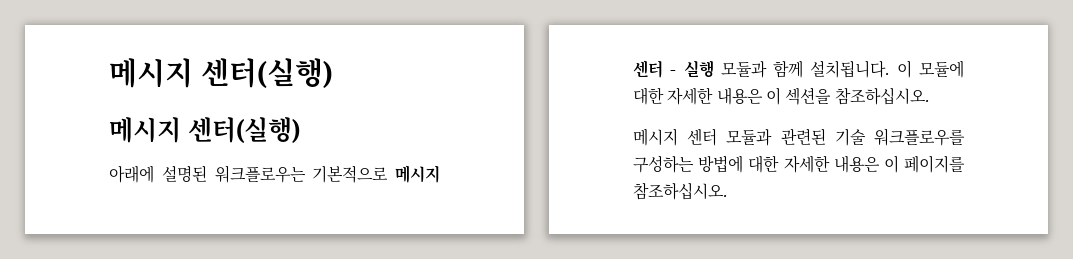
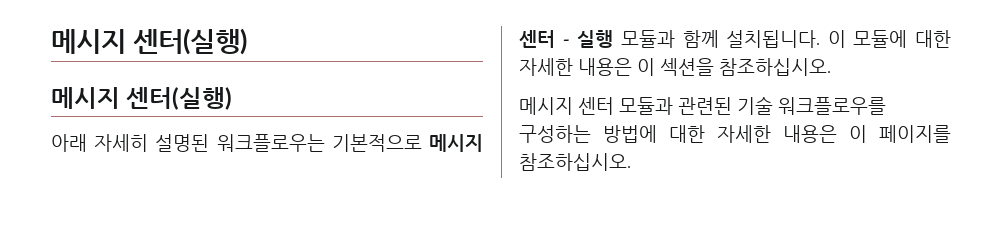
[109,165,154,183] 아래에 -> [51,134,149,152] 아래 자세히

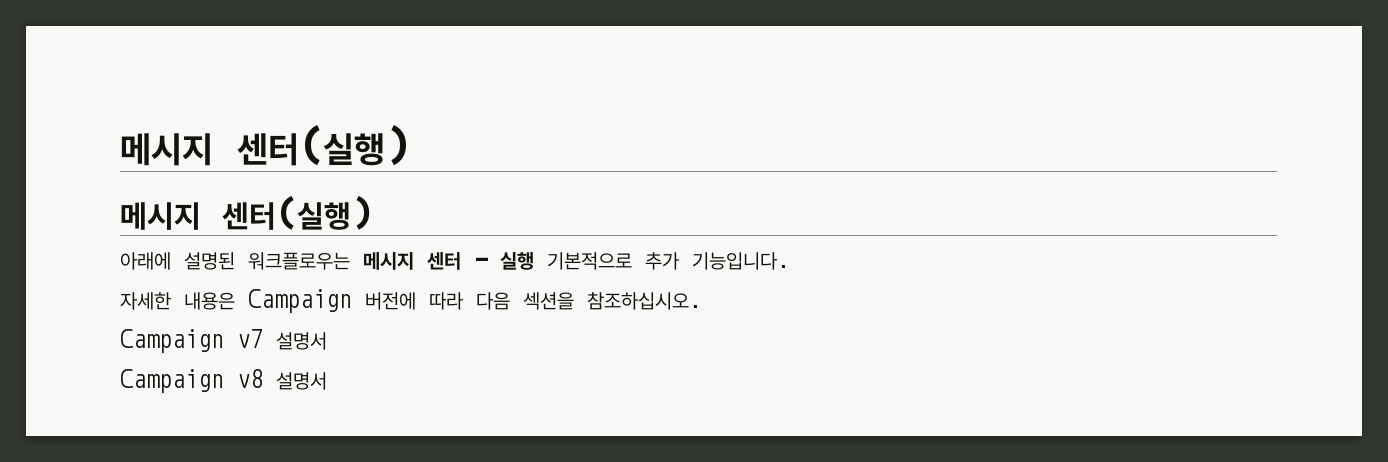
[51,134,149,152] 아래 자세히 -> [120,252,171,270] 아래에
[331,134,422,152] 기본적으로 -> (350, 261) none
[620,30,951,48] [519,58,831,76] [519,96,886,115] [519,125,951,143] [519,153,631,171] 모듈과 함께 설치됩니다. 이 모듈에 대한 자세한 내용은 이 섹션을 참조하십시오. // 메시지 센터 모듈과 관련된 기술 워크플로우를 구성하는 방법에 대한 자세한 내용은 이 페이지를 참조하십시오. -> [547,252,790,270] [120,289,702,313] [120,329,327,353] [120,369,327,393] 기본적으로 추가 기능입니다. // 자세한 내용은 Campaign 버전에 따라 다음 섹션을 참조하십시오. // Campaign v7 설명서 // Campaign v8 설명서

